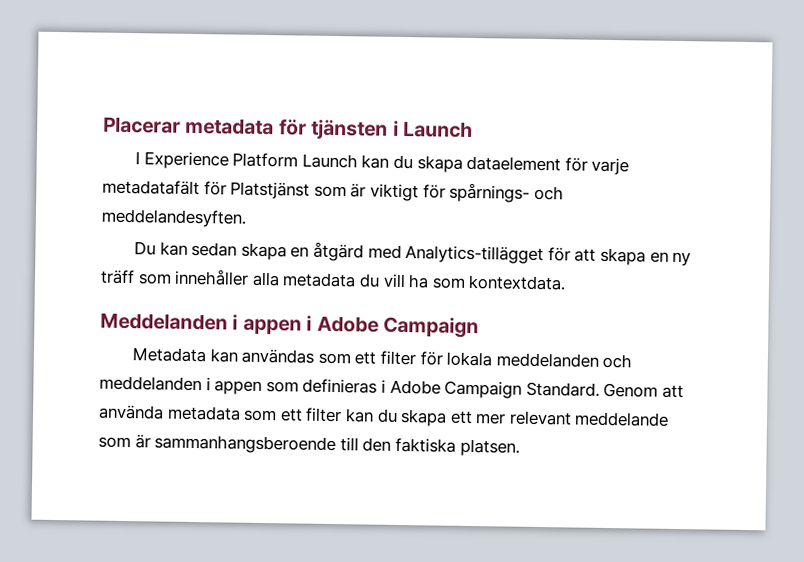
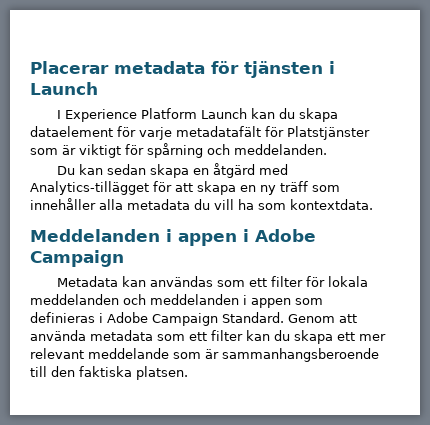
[230,181,311,200] Platstjänst -> [287,126,370,140] Platstjänster
[449,182,564,203] [101,208,247,228] spårnings- och meddelandesyften. -> [147,143,327,158] spårning och meddelanden.

